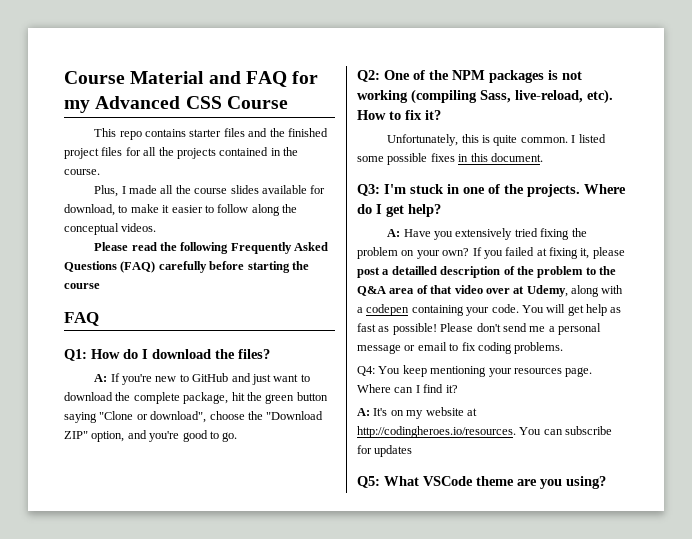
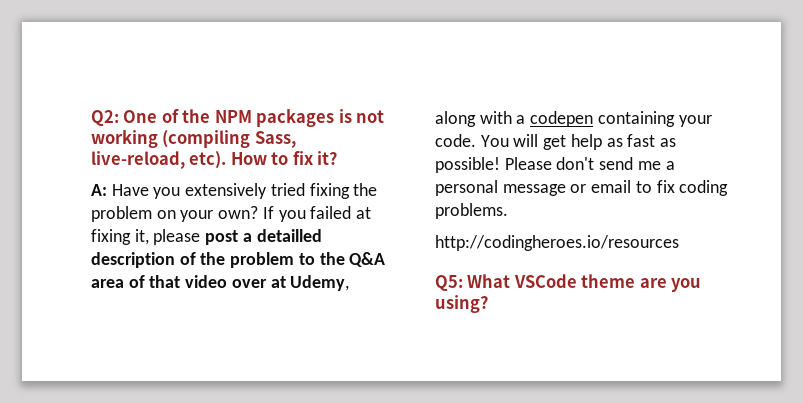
[64,71,319,87] [64,96,288,113] [94,128,328,140] [64,147,298,159] [64,169,100,175] [94,185,326,197] [64,204,297,216] [64,223,157,235] [94,242,329,254] [64,261,309,273] [64,283,100,289] [64,312,99,326] [64,349,270,361] [94,373,310,385] [64,392,328,404] [64,411,324,423] [64,430,238,442] Course Material and FAQ for my Advanced CSS Course // This repo contains starter files and the finished project files for all the projects contained in the course. // Plus, I made all the course slides available for download, to make it easier to follow along the conceptual videos. // Please read the following Frequently Asked Questions (FAQ) carefully before starting the course // FAQ // Q1: How do I download the files? // A: If you're new to GitHub and just want to download the complete package, hit the green button saying "Clone or download", choose the "Download ZIP" option, and you're good to go. // -> (91, 118) none
[387,134,606,146] [357,153,543,165] [357,184,626,197] [357,204,441,217] // Unfortunately, this is quite common. I listed some possible fixes in this document. // Q3: I'm stuck in one of the projects. Where do I get help? -> (338, 158) none
[357,365,593,377] [357,384,458,393] [357,407,477,419] [357,426,613,438] [357,445,413,457] Q4: You keep mentioning your resources page. Where can I find it? // A: It's on my website at http://codingheroes.io/resources. You can subscribe for updates -> [435,235,679,251] http://codingheroes.io/resources

